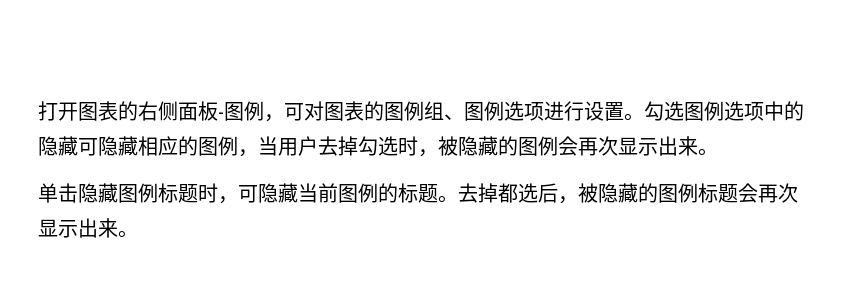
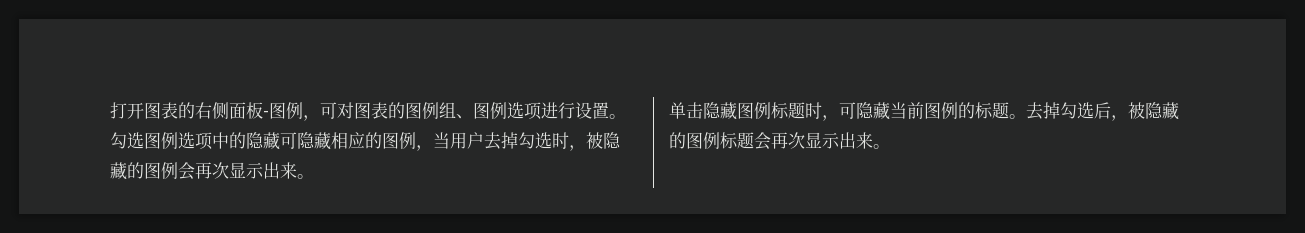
[498,183,518,203] 都 -> [1060,102,1077,119] 勾

